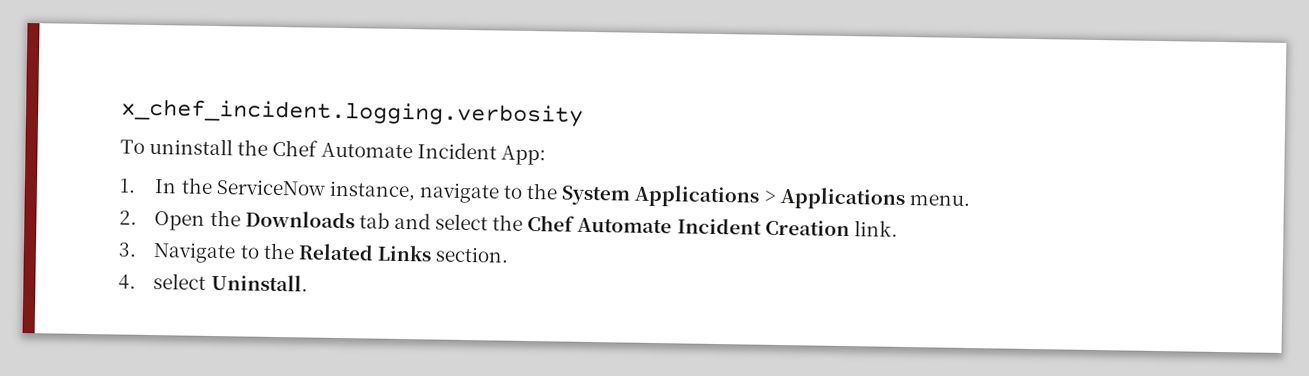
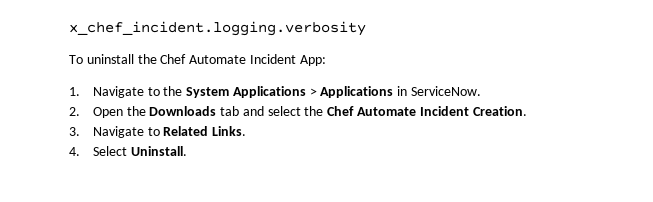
[154,177,500,204] In the ServiceNow instance, navigate -> [92,86,144,98] Navigate
[908,194,970,207] menu. -> [397,86,481,96] in ServiceNow.
[764,219,898,237] Creation link. -> [472,106,527,116] Creation.
[262,242,510,263] the Related Links section. -> [163,126,247,136] Related Links.
[153,273,207,290] select -> [92,146,127,156] Select

